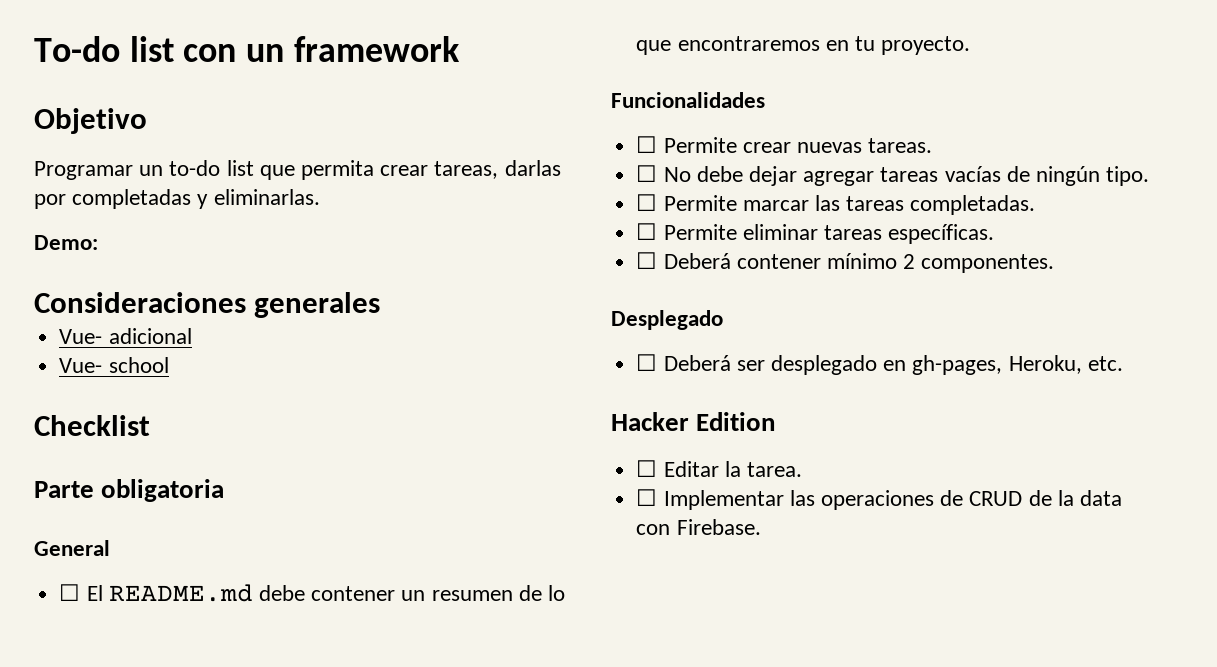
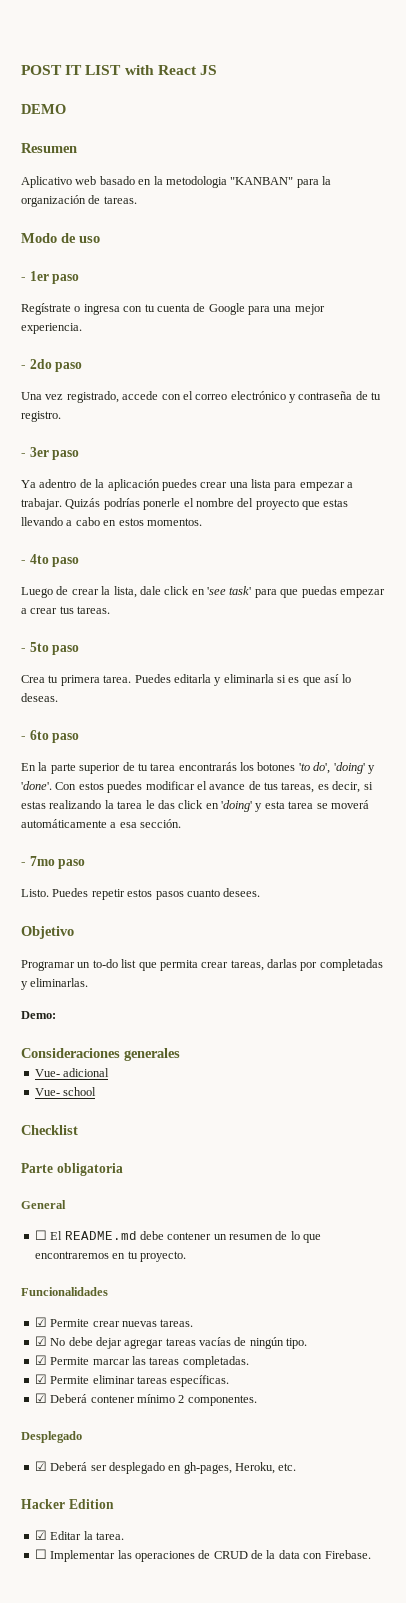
[34,36,460,62] To-do list con un framework -> [21,65,217,75] [21,104,66,114] [21,143,77,153] [21,176,331,188] [21,195,137,207] [21,233,100,243] [21,271,80,284] [21,303,325,315] [21,323,82,334] [21,359,83,372] [21,391,382,403] [21,411,61,422] [21,447,80,460] [21,479,354,491] [21,498,349,510] [21,517,202,526] [21,554,80,567] [21,586,385,598] [21,606,111,614] [21,642,80,655] [21,674,351,686] [21,693,58,702] [21,730,80,743] [21,762,375,774] [21,781,373,793] [21,800,369,812] [21,819,182,828] [21,856,86,869] [21,888,261,900] POST IT LIST with React JS // DEMO // Resumen // Aplicativo web basado en la metodologia "KANBAN" para la organización de tareas. // Modo de uso // - 1er paso // Regístrate o ingresa con tu cuenta de Google para una mejor experiencia. // - 2do paso // Una vez registrado, accede con el correo electrónico y contraseña de tu registro. // - 3er paso // Ya adentro de la aplicación puedes crear una lista para empezar a trabajar. Quizás podrías ponerle el nombre del proyecto que estas llevando a cabo en estos momentos. // - 4to paso // Luego de crear la lista, dale click en 'see task' para que puedas empezar a crear tus tareas. // - 5to paso // Crea tu primera tarea. Puedes editarla y eliminarla si es que así lo deseas. // - 6to paso // En la parte superior de tu tarea encontrarás los botones 'to do', 'doing' y 'done'. Con estos puedes modificar el avance de tus tareas, es decir, si estas realizando la tarea le das click en 'doing' y esta tarea se moverá automáticamente a esa sección. // - 7mo paso // Listo. Puedes repetir estos pasos cuanto desees.
[636,136,658,153] ☐ -> [34,1317,47,1327] ☑
[636,165,658,182] ☐ -> [34,1336,47,1346] ☑
[636,194,658,211] ☐ -> [34,1355,47,1365] ☑
[636,223,658,240] ☐ -> [34,1374,47,1384] ☑
[636,252,658,269] ☐ -> [34,1393,47,1403] ☑
[636,354,658,371] ☐ -> [34,1461,47,1471] ☑
[636,460,658,477] ☐ -> [34,1530,47,1540] ☑

